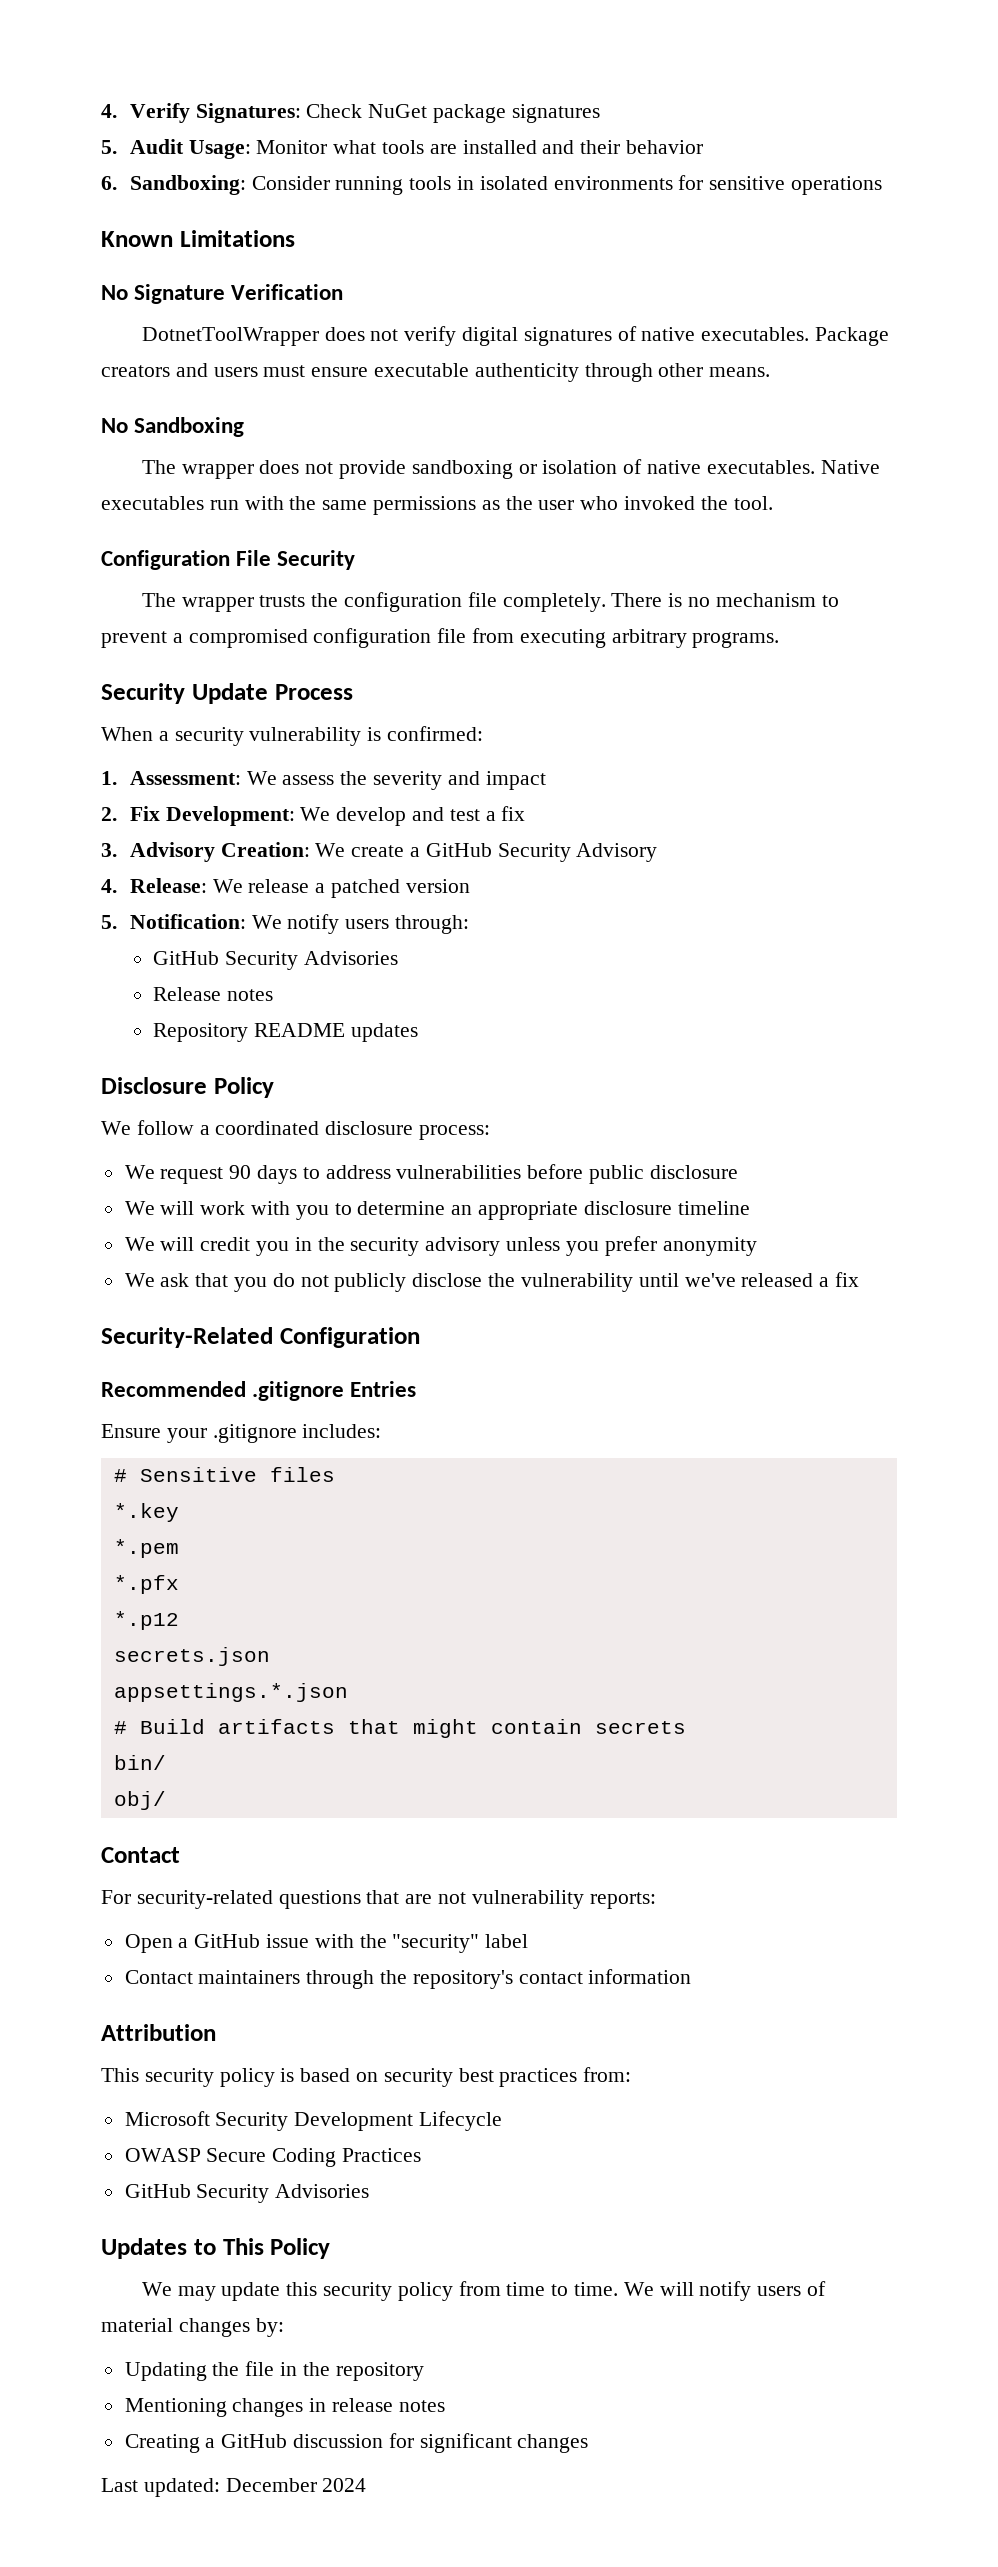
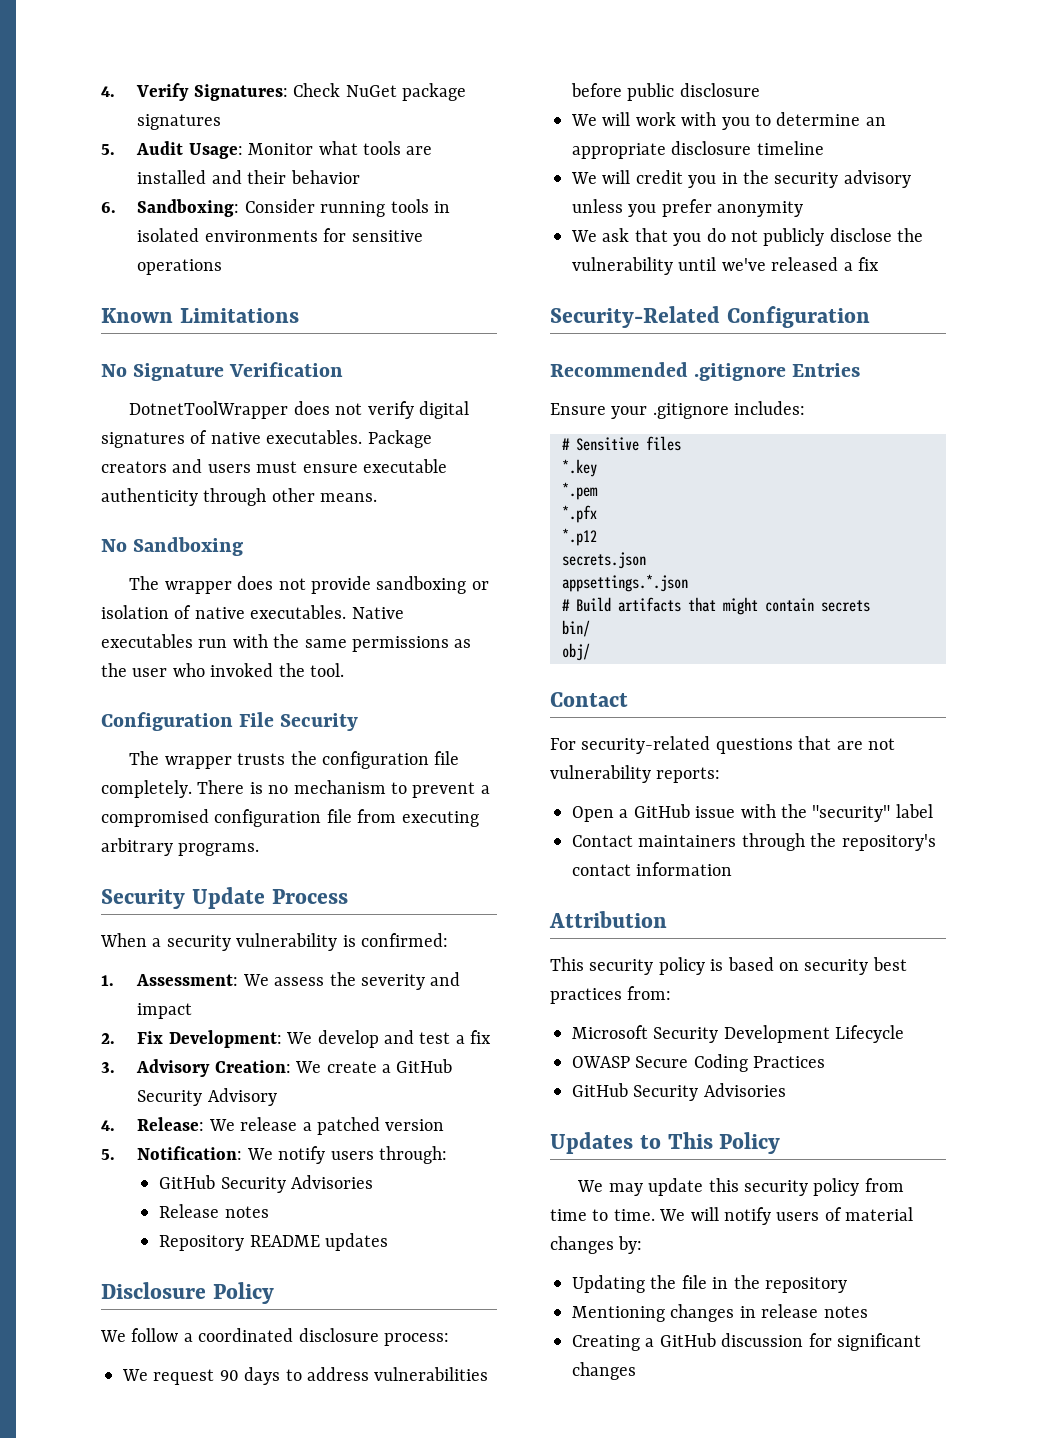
[101,2478,367,2497] // Last updated: December 2024 -> (636, 1371) none

